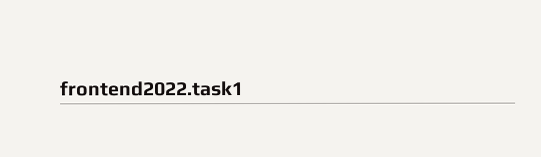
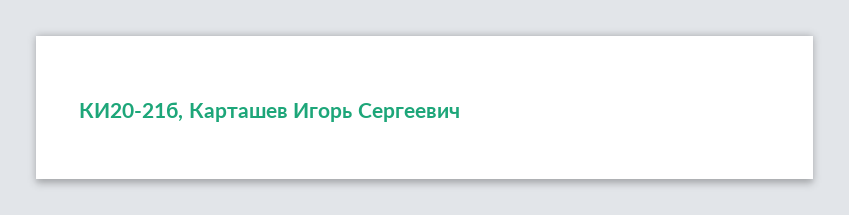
[60,81,244,97] frontend2022.task1 -> [79,102,461,122] КИ20-21б, Карташев Игорь Сергеевич

